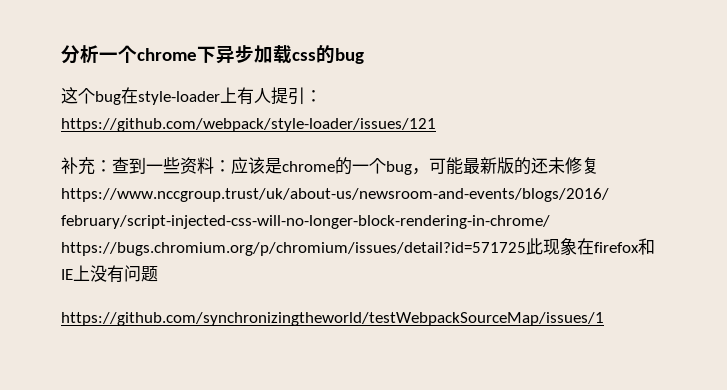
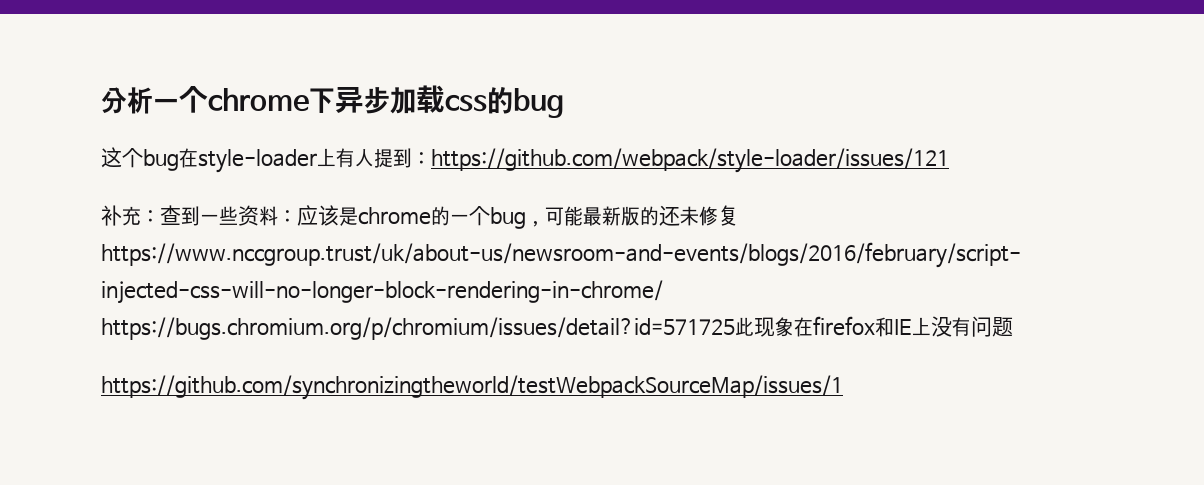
[288,87,305,105] 引 -> [393,148,412,168] 到

